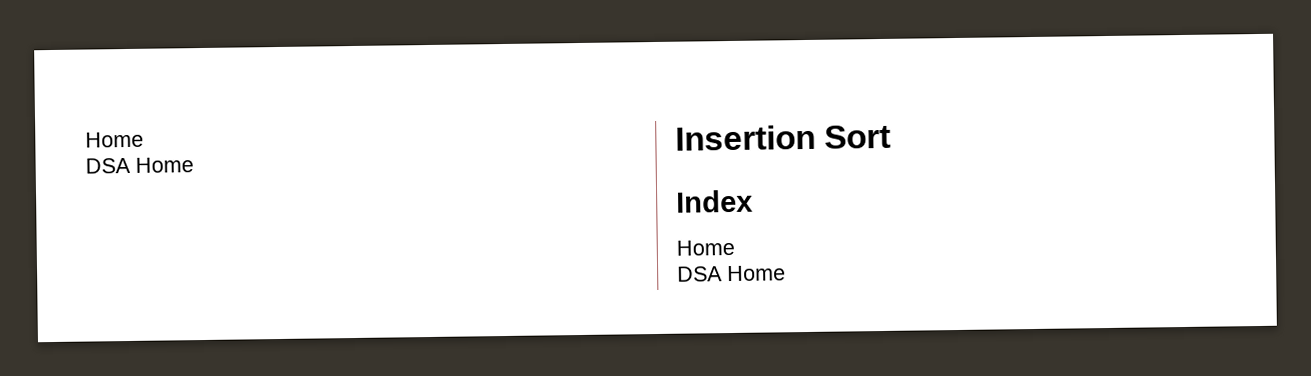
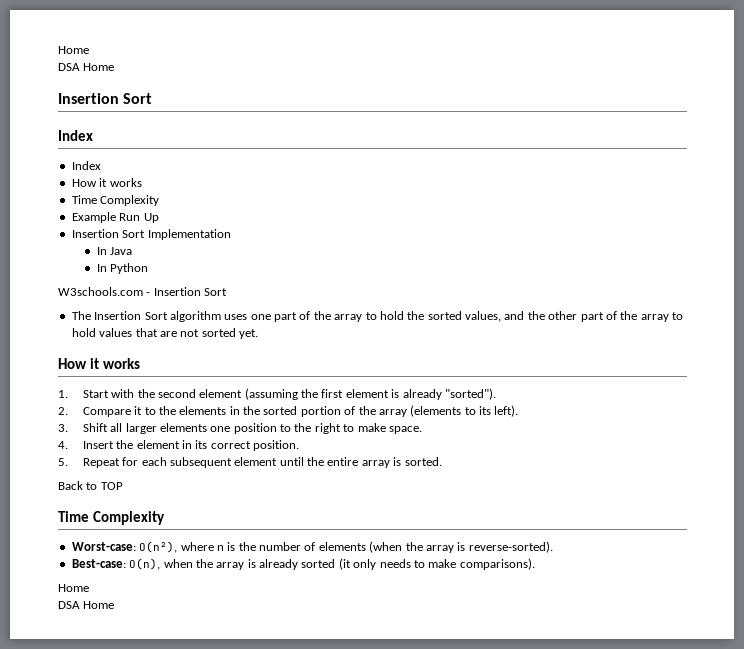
(753, 201) none -> [71,161,101,170] [71,178,142,187] [71,195,160,206] [71,212,159,223] [71,229,231,240] [96,247,132,255] [96,263,148,274] [58,287,228,296] [71,311,683,322] [71,328,258,339] [58,358,140,369] [58,388,496,400] [58,405,519,417] [58,423,422,434] [58,440,300,451] [58,457,442,468] [58,481,123,490] [58,511,165,525] [71,541,553,553] [71,558,535,570] // Index // How it works // Time Complexity // Example Run Up // Insertion Sort Implementation // In Java // In Python // W3schools.com - Insertion Sort // The Insertion Sort algorithm uses one part of the array to hold the sorted values, and the other part of the array to hold values that are not sorted yet. // How it works // 1. Start with the second element (assuming the first element is already "sorted"). // 2. Compare it to the elements in the sorted portion of the array (elements to its left). // 3. Shift all larger elements one position to the right to make space. // 4. Insert the element in its correct position. // 5. Repeat for each subsequent element until the entire array is sorted. // Back to TOP // Time Complexity // Worst-case: O(n²), where n is the number of elements (when the array is reverse-sorted). // Best-case: O(n), when the array is already sorted (it only needs to make comparisons).

